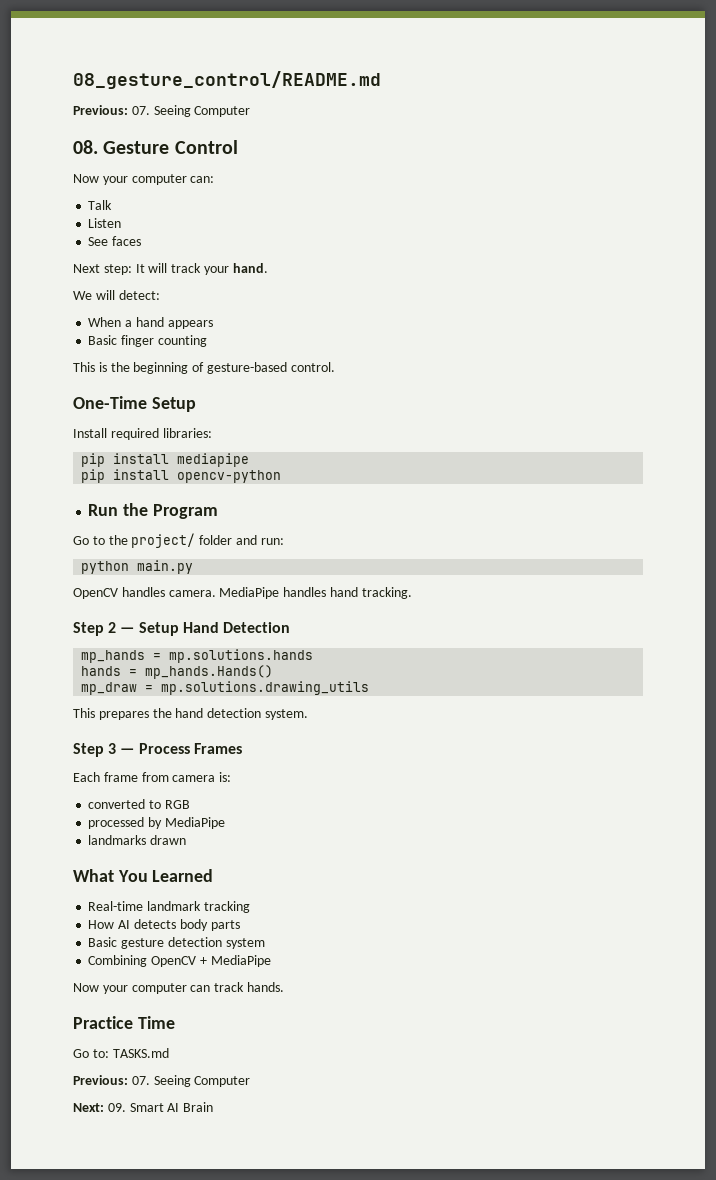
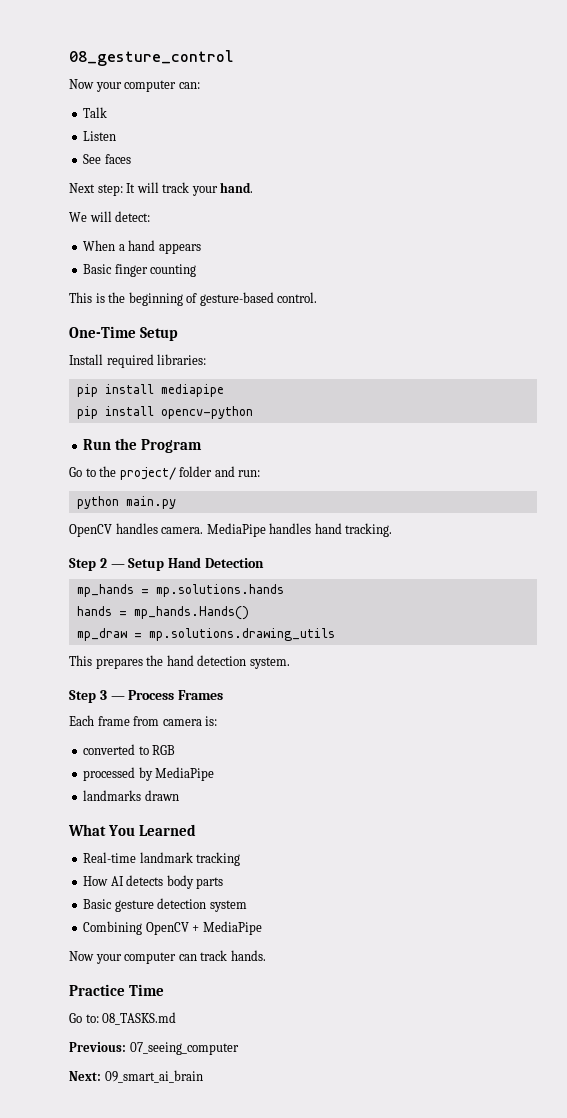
[73,71,381,89] [73,105,251,117] [73,140,238,154] 08_gesture_control/README.md // Previous: 07. Seeing Computer // 08. Gesture Control -> [69,50,234,66] 08_gesture_control
[112,1048,169,1058] [73,1075,251,1087] [73,1102,214,1112] TASKS.md // Previous: 07. Seeing Computer // Next: 09. Smart AI Brain -> [102,1012,177,1025] [69,1042,239,1055] [69,1070,203,1083] 08_TASKS.md // Previous: 07_seeing_computer // Next: 09_smart_ai_brain

